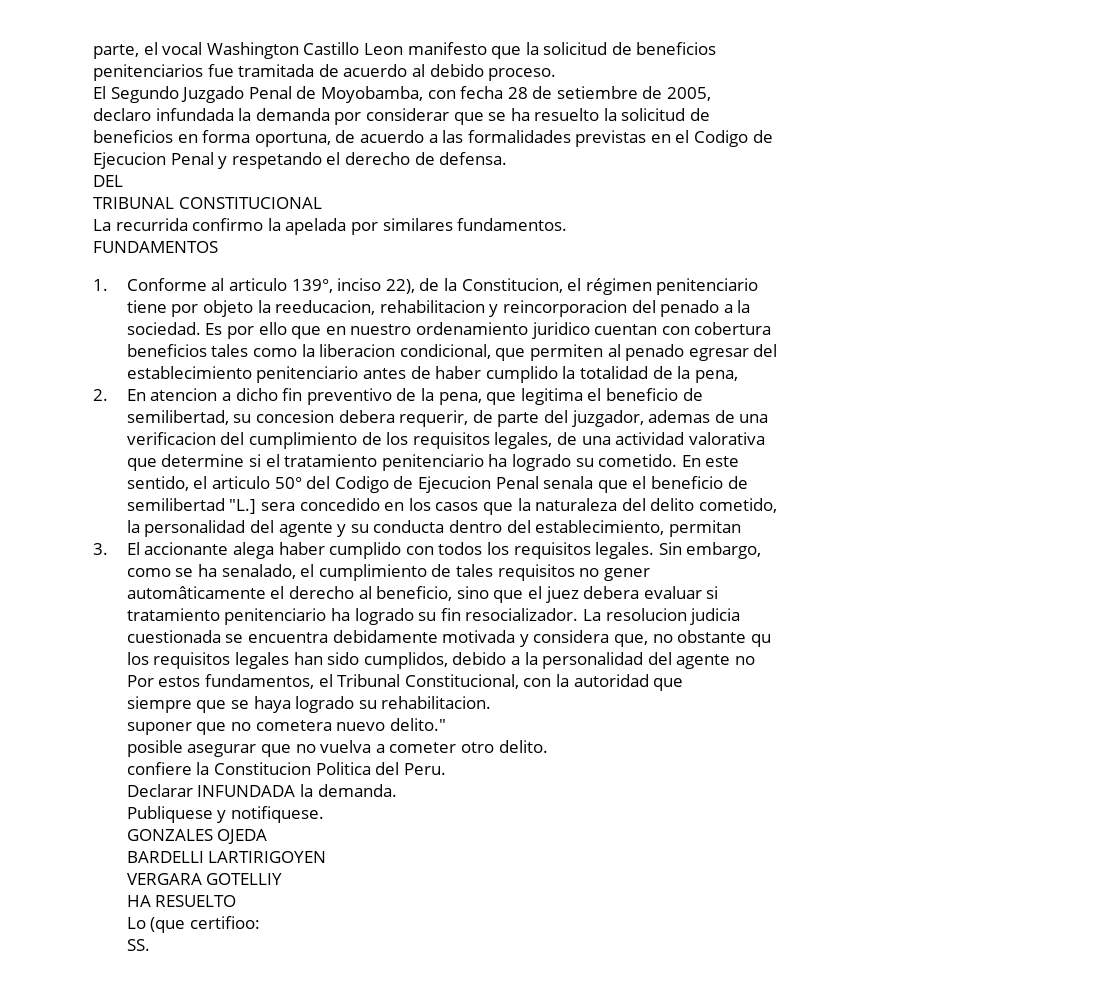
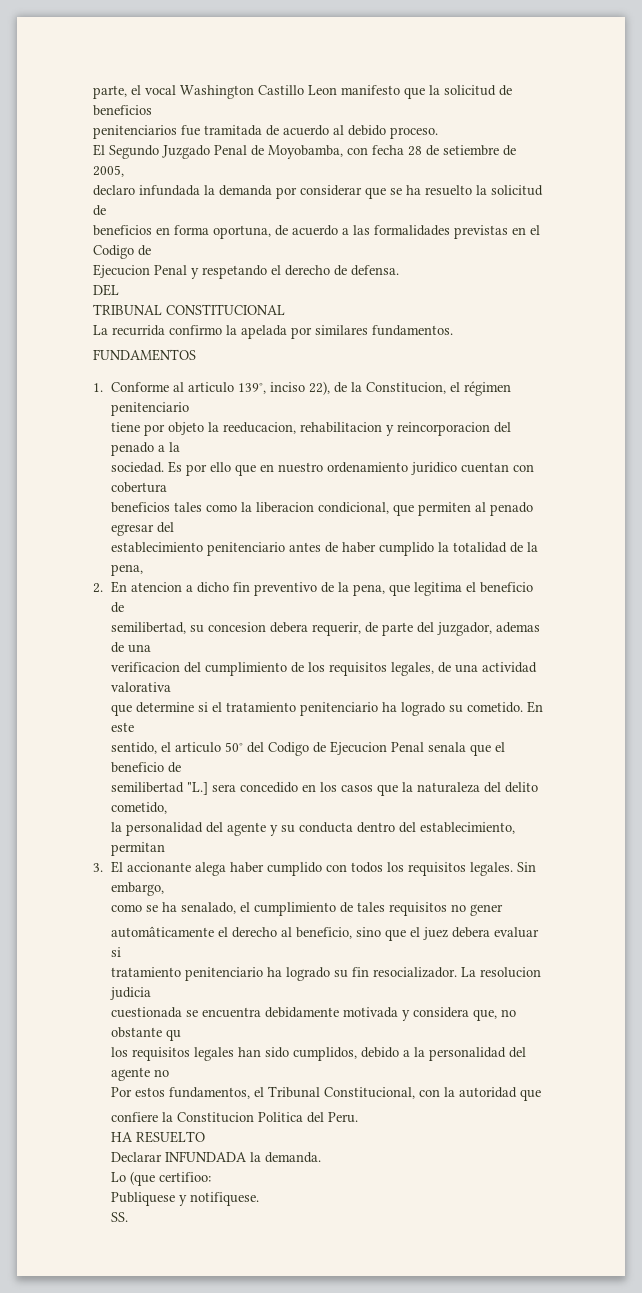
[126,696,492,713] [126,718,446,735] [126,740,548,757] // siempre que se haya logrado su rehabilitacion. // suponer que no cometera nuevo delito." // posible asegurar que no vuelva a cometer otro delito. -> (541, 1095) none
(446, 769) none -> [110,1131,205,1143] // HA RESUELTO
(397, 790) none -> [110,1171,211,1186] // Lo (que certifioo:
[126,829,268,844] [126,851,327,863] [126,873,283,885] [126,895,237,907] [126,916,261,933] // GONZALES OJEDA // BARDELLI LARTIRIGOYEN // VERGARA GOTELLIY // HA RESUELTO // Lo (que certifioo: -> (259, 1199) none

